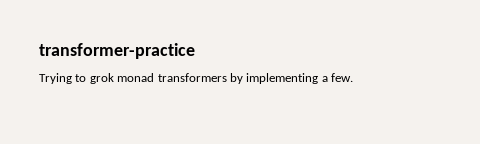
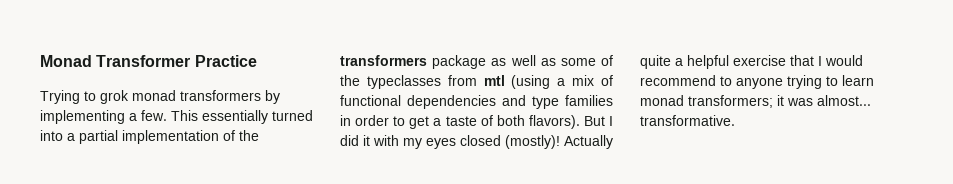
[39,43,195,59] transformer-practice -> [40,55,257,67] Monad Transformer Practice
(353, 77) none -> [171,110,313,124] [40,130,259,144] [340,55,613,69] [340,75,613,89] [340,95,613,109] [340,115,613,129] [340,135,613,149] [640,55,863,69] [640,75,874,89] [640,95,871,108] [640,115,735,126] This essentially turned into a partial implementation of the transformers package as well as some of the typeclasses from mtl (using a mix of functional dependencies and type families in order to get a taste of both flavors). But I did it with my eyes closed (mostly)! Actually quite a helpful exercise that I would recommend to anyone trying to learn monad transformers; it was almost... transformative.

